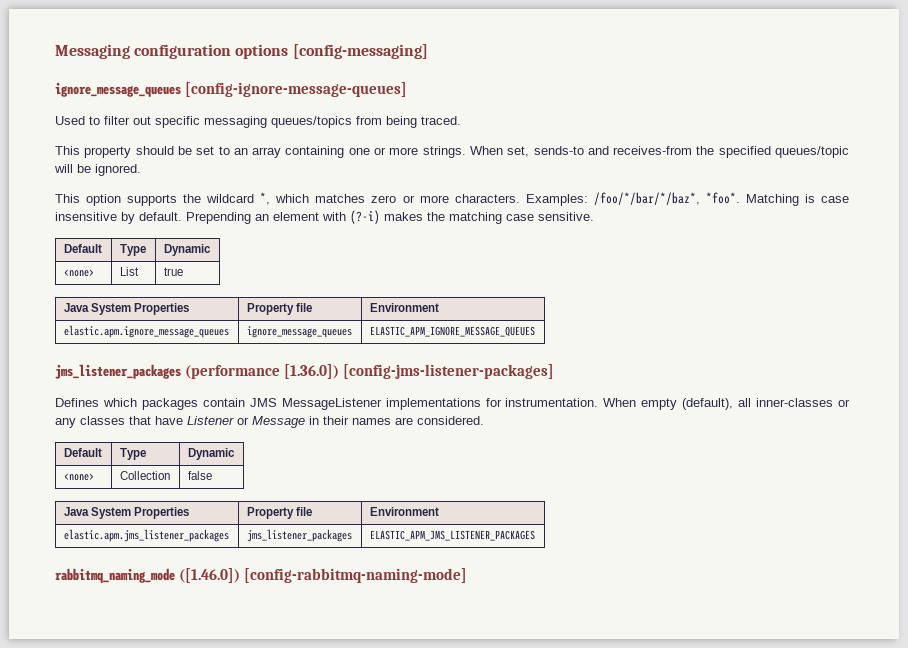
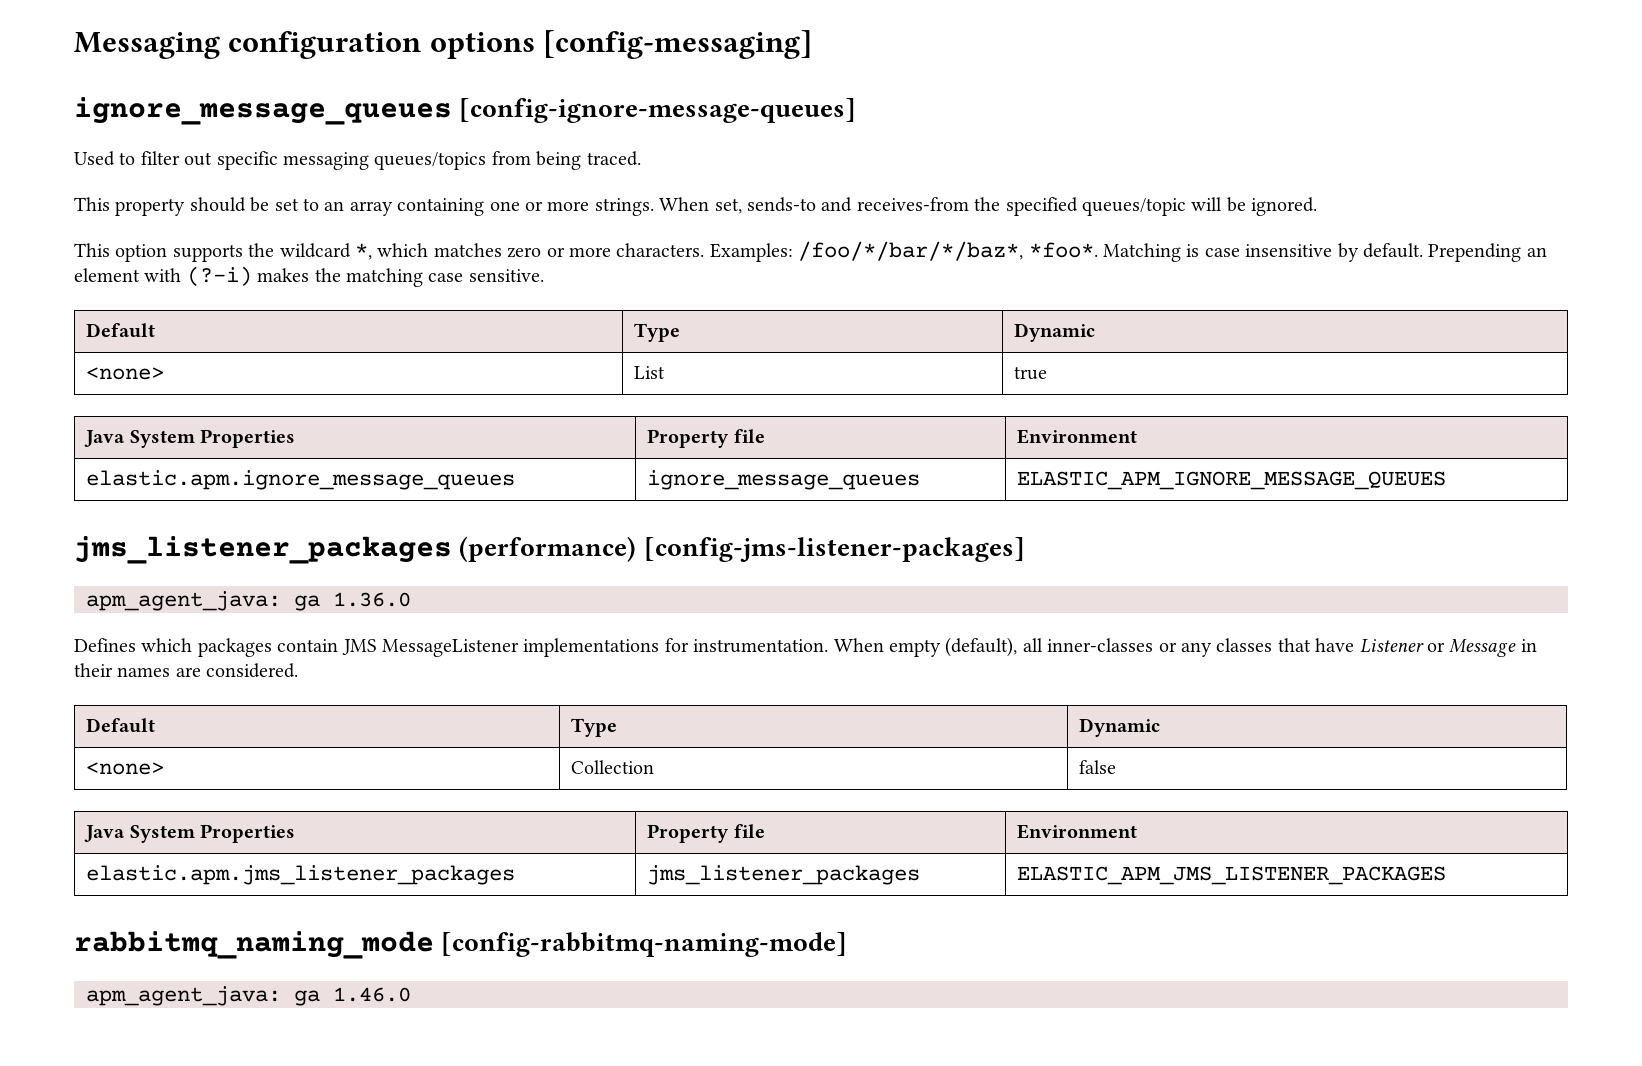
[184,364,339,379] (performance [1.36.0]) -> [459,536,637,562] (performance)
(554, 371) none -> [86,591,411,611] // apm_agent_java: ga 1.36.0
[178,568,240,583] ([1.46.0]) -> (434, 945) none
(467, 575) none -> [86,986,411,1006] // apm_agent_java: ga 1.46.0

